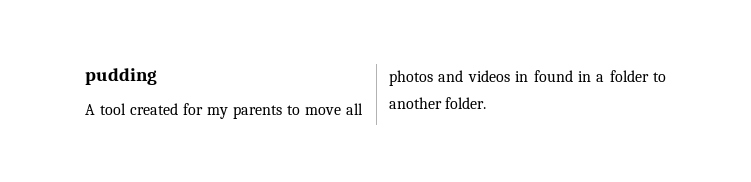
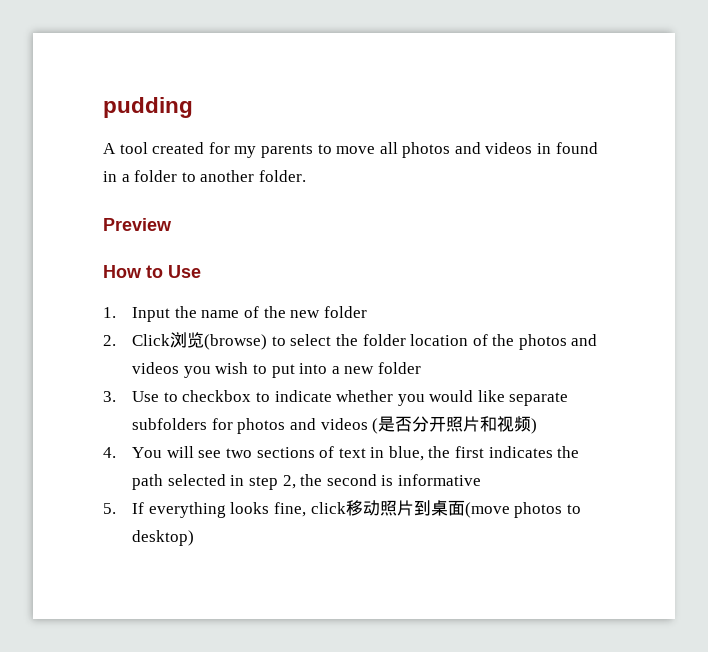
(487, 103) none -> [103,218,172,231] [103,265,201,278] [103,306,367,322] [103,332,598,350] [132,362,421,378] [103,390,569,406] [132,416,538,434] [103,446,580,461] [132,474,481,490] [103,500,581,518] [132,530,195,546] // Preview // How to Use // 1. Input the name of the new folder // 2. Click浏览(browse) to select the folder location of the photos and videos you wish to put into a new folder // 3. Use to checkbox to indicate whether you would like separate subfolders for photos and videos (是否分开照片和视频) // 4. You will see two sections of text in blue, the first indicates the path selected in step 2, the second is informative // 5. If everything looks fine, click移动照片到桌面(move photos to desktop)

